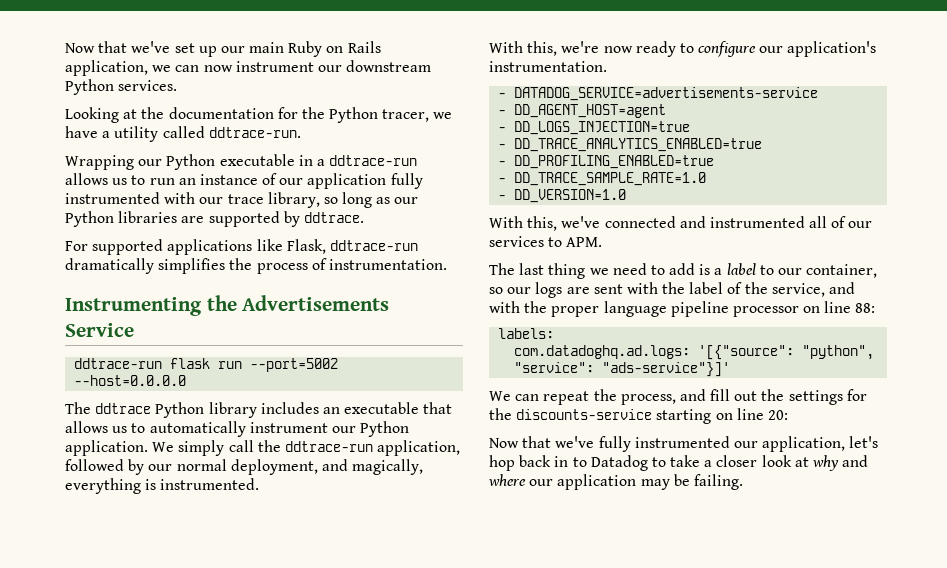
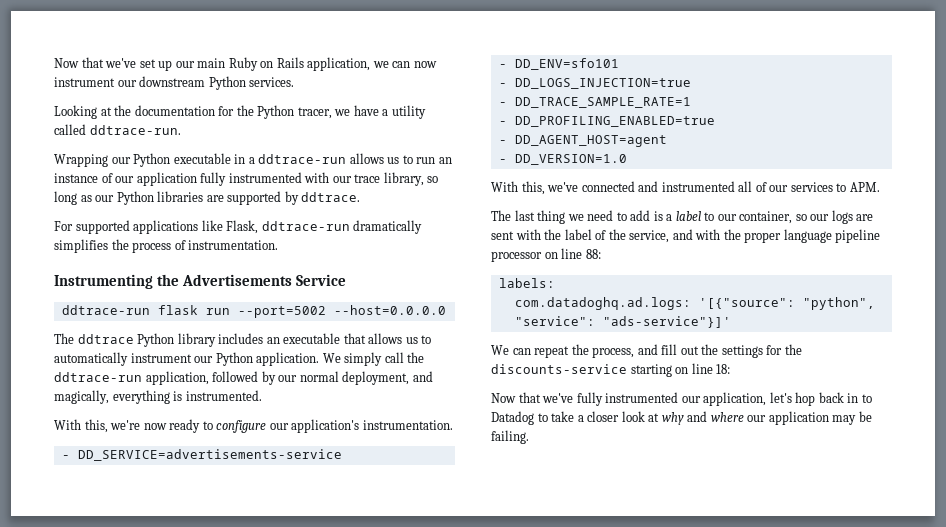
[514,87,819,101] [498,104,667,118] DATADOG_SERVICE=advertisements-service // - DD_AGENT_HOST=agent -> [77,449,342,461] [498,58,619,70] DD_SERVICE=advertisements-service // - DD_ENV=sfo101
[514,138,763,152] DD_TRACE_ANALYTICS_ENABLED=true -> [514,97,691,108] DD_TRACE_SAMPLE_RATE=1
[514,172,707,186] DD_TRACE_SAMPLE_RATE=1.0 -> [514,135,667,147] DD_AGENT_HOST=agent
[767,410,788,420] 20: -> [716,364,731,374] 18:

